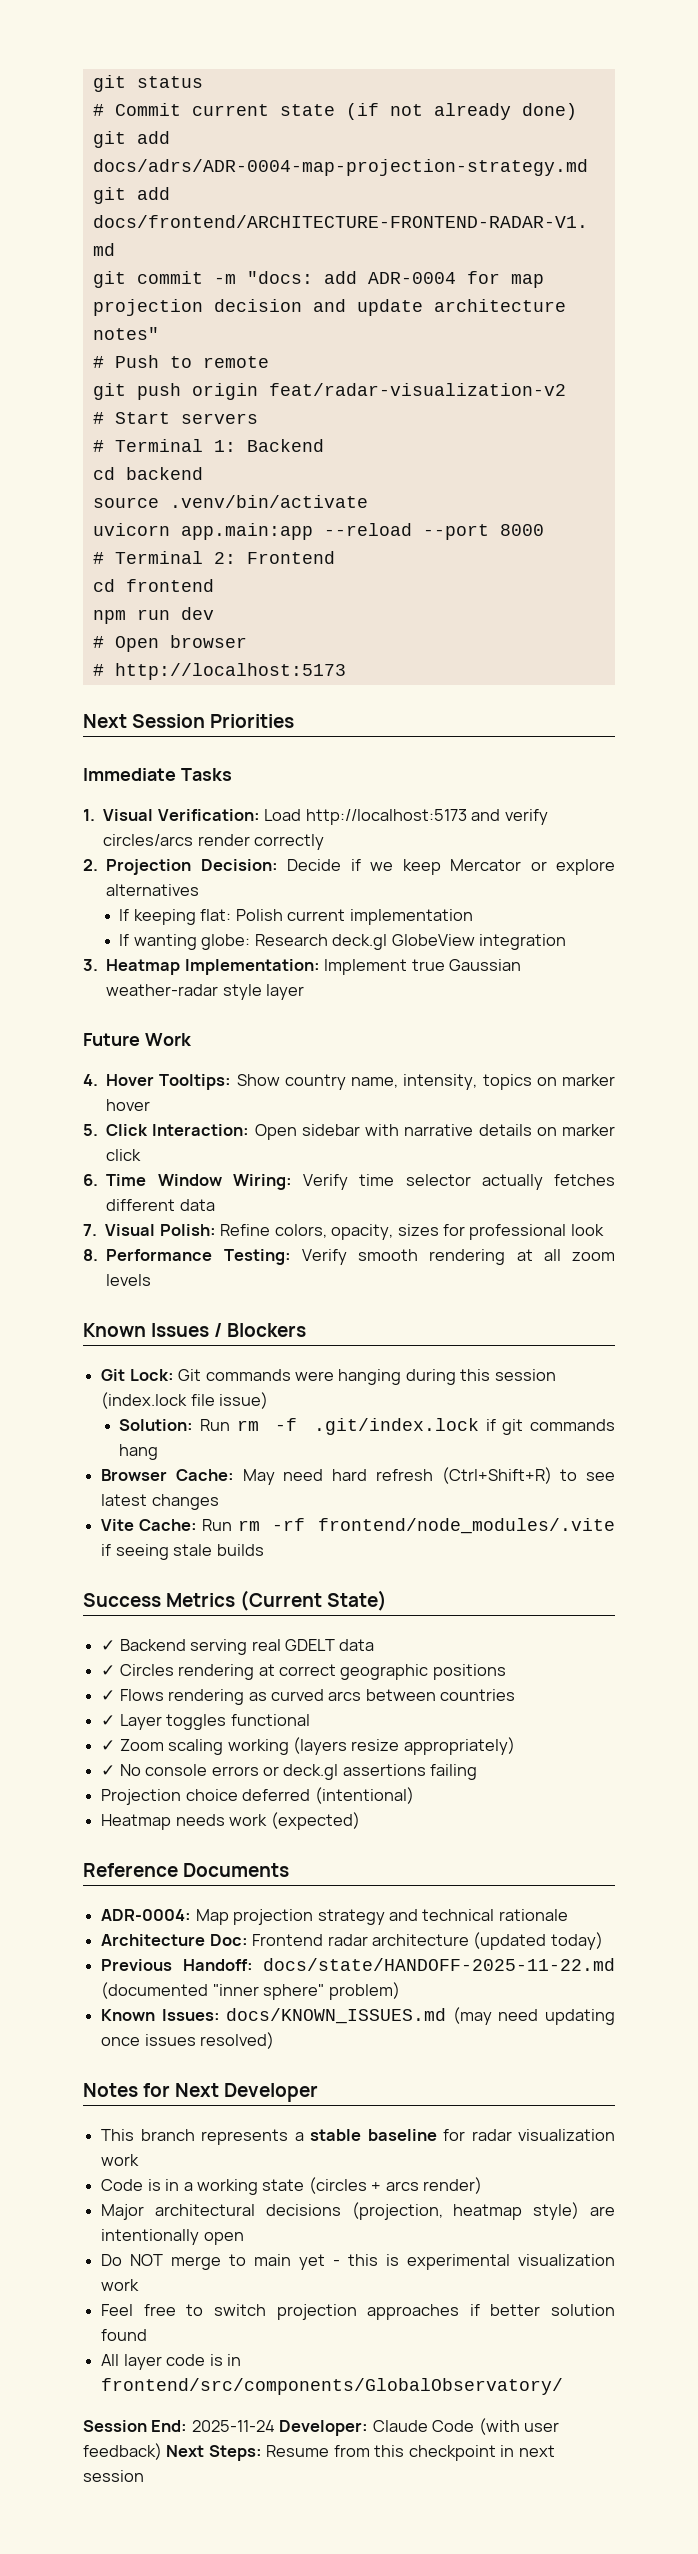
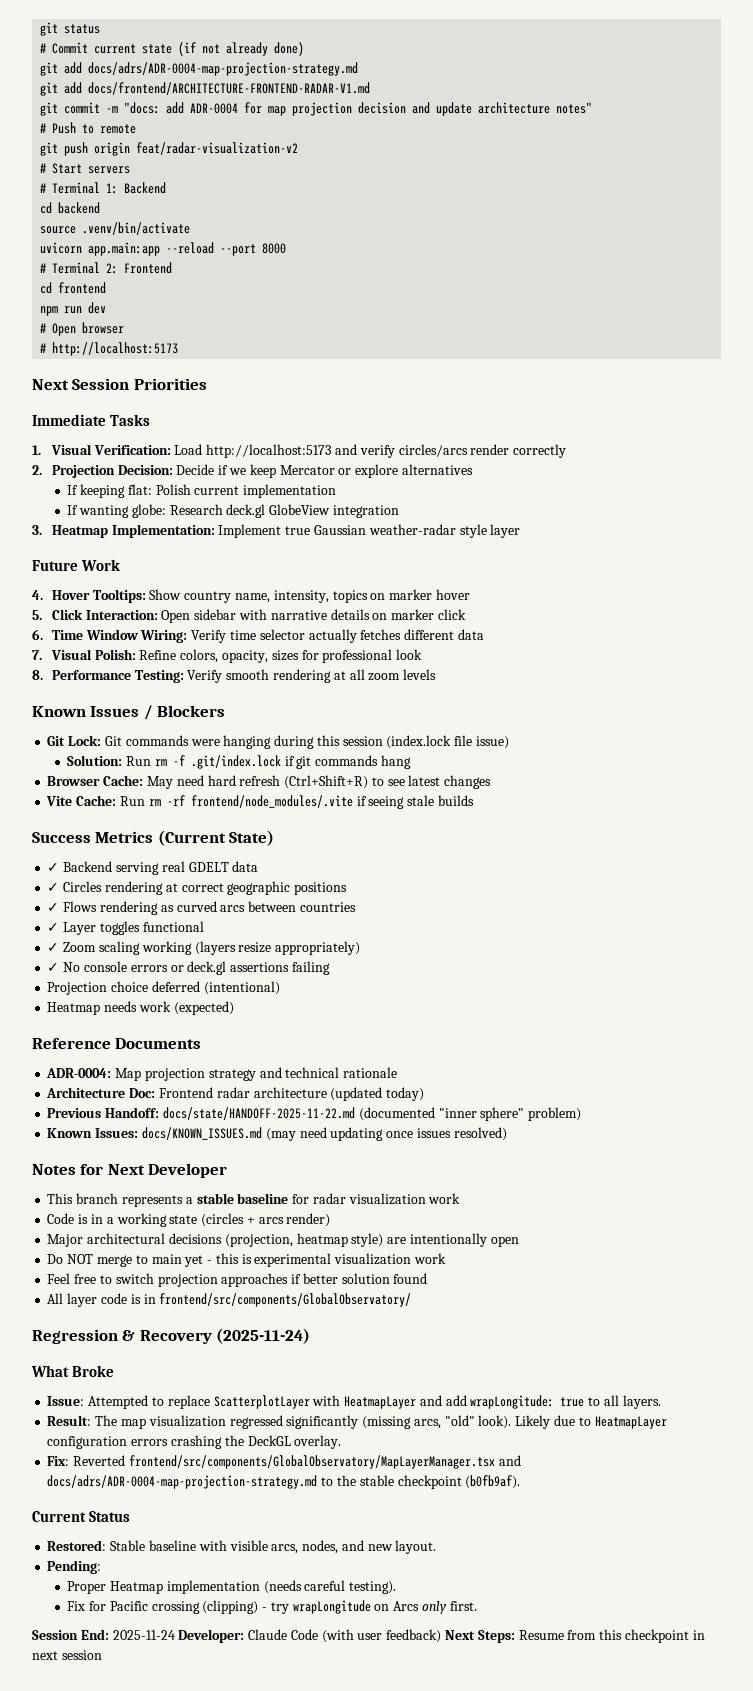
(564, 2386) none -> [32,1328,311,1344] [31,1365,115,1377] [47,1395,661,1409] [47,1415,667,1429] [47,1435,342,1449] [47,1455,521,1469] [47,1475,521,1489] [32,1511,131,1522] [47,1540,437,1554] [47,1560,102,1574] [67,1580,397,1594] [67,1600,477,1614] // Regression & Recovery (2025-11-24) // What Broke // Issue: Attempted to replace ScatterplotLayer with HeatmapLayer and add wrapLongitude: true to all layers. // Result: The map visualization regressed significantly (missing arcs, "old" look). Likely due to HeatmapLayer configuration errors crashing the DeckGL overlay. // Fix: Reverted frontend/src/components/GlobalObservatory/MapLayerManager.tsx and docs/adrs/ADR-0004-map-projection-strategy.md to the stable checkpoint (b0fb9af). // Current Status // Restored: Stable baseline with visible arcs, nodes, and new layout. // Pending: // Proper Heatmap implementation (needs careful testing). // Fix for Pacific crossing (clipping) - try wrapLongitude on Arcs only first.

